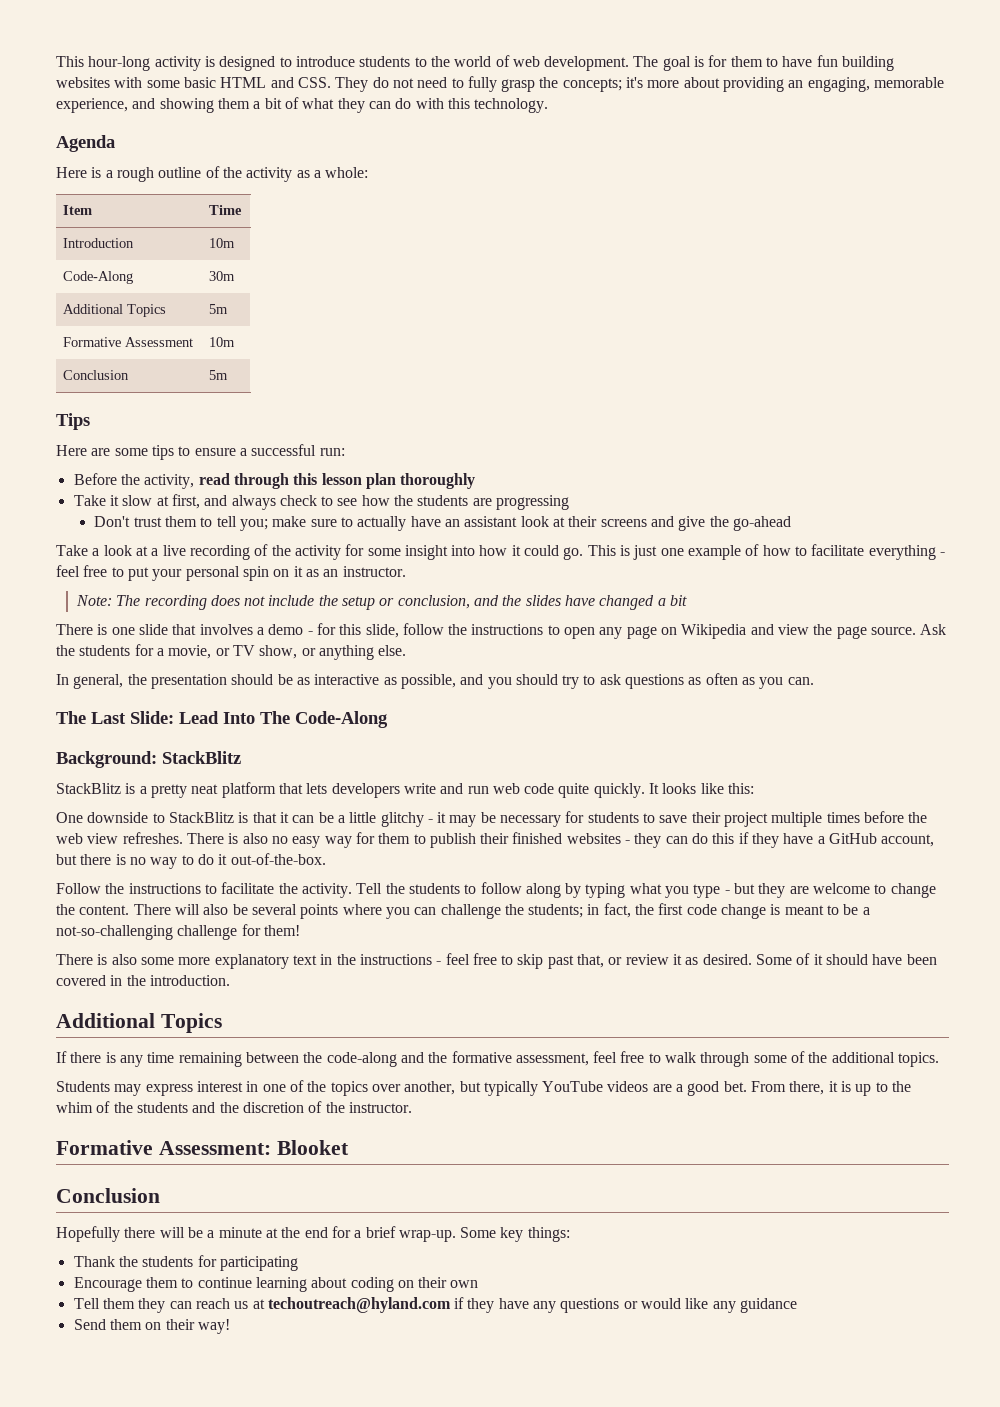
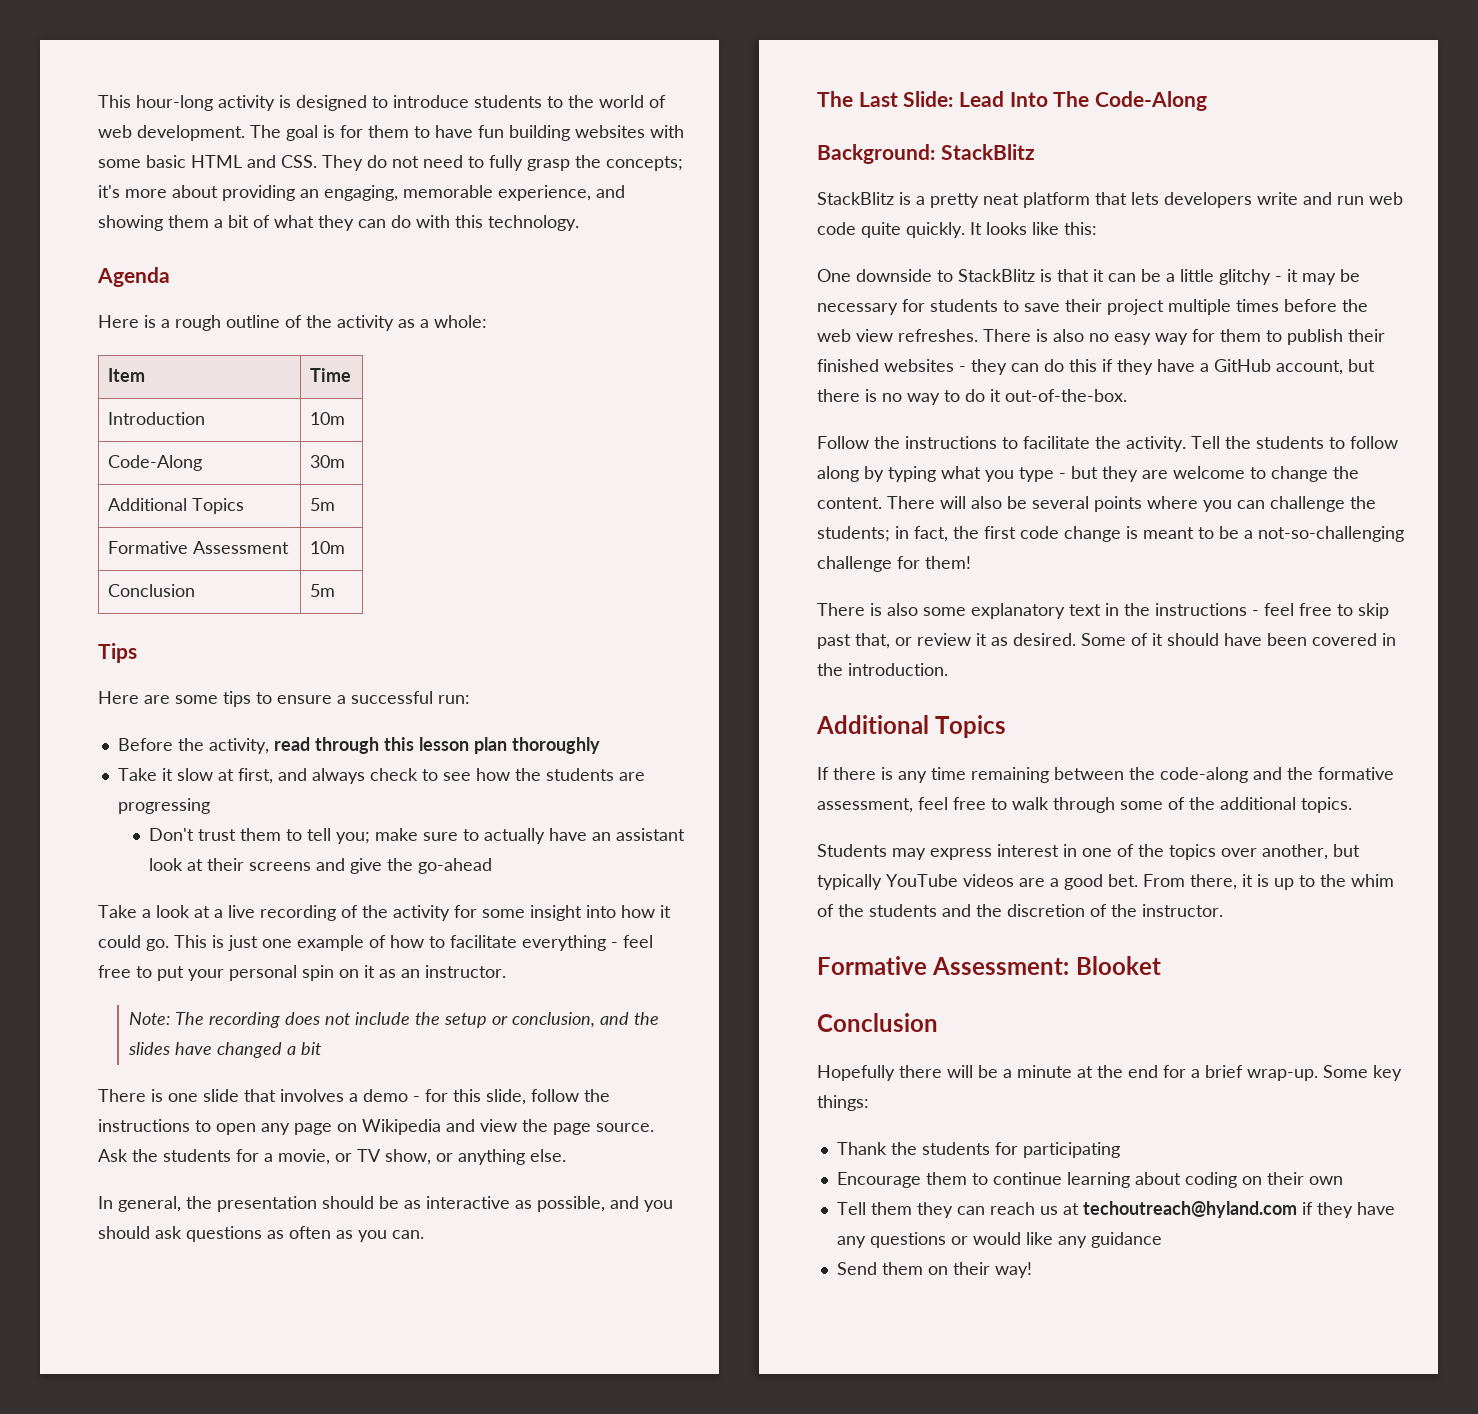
[562,675,596,689] try to -> (150, 1232) none
[178,957,211,965] more -> (966, 611) none

